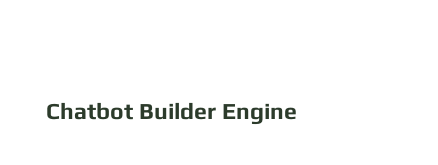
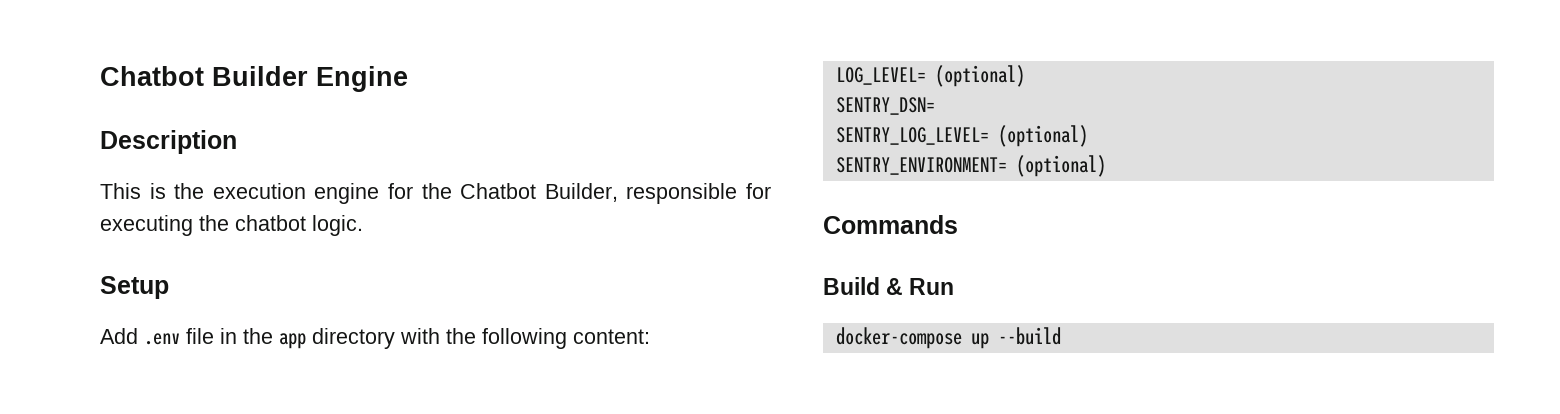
(298, 114) none -> [100,130,237,154] [100,183,772,204] [100,215,363,236] [100,276,169,299] [100,328,650,349] [835,65,1025,87] [835,97,935,115] [835,125,1088,147] [835,155,1106,177] [823,215,958,234] [823,277,955,295] [835,327,1061,349] // Description // This is the execution engine for the Chatbot Builder, responsible for executing the chatbot logic. // Setup // Add .env file in the app directory with the following content: // LOG_LEVEL= (optional) // SENTRY_DSN= // SENTRY_LOG_LEVEL= (optional) // SENTRY_ENVIRONMENT= (optional) // Commands // Build & Run // docker-compose up --build

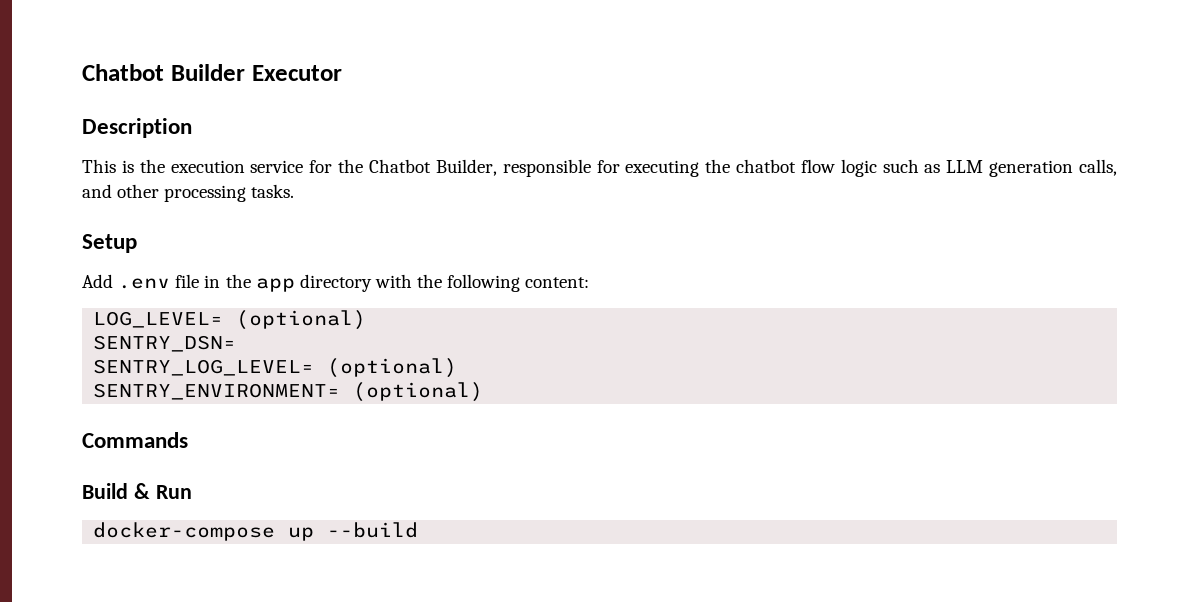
[316,66,408,92] Engine -> [251,65,342,81] Executor
[314,183,380,204] engine -> [250,160,304,173] service
[312,215,363,236] logic. -> [800,159,1118,177] [82,184,295,202] flow logic such as LLM generation calls, and other processing tasks.

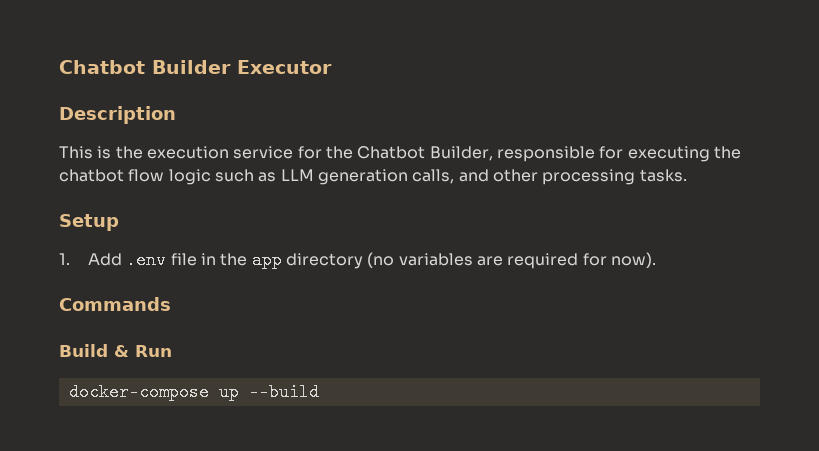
(137, 243) none -> [59,253,70,265] 1.
[374,274,590,292] [93,310,367,330] [93,335,237,352] [93,358,458,378] [93,382,484,402] with the following content: // LOG_LEVEL= (optional) // SENTRY_DSN= // SENTRY_LOG_LEVEL= (optional) // SENTRY_ENVIRONMENT= (optional) -> [367,252,657,269] (no variables are required for now).

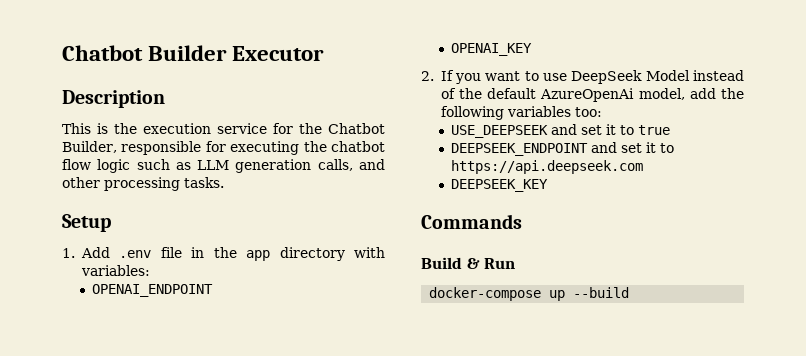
[367,252,657,269] (no variables are required for now). -> [354,247,386,258] [80,265,150,276] [91,284,213,297] [450,43,532,56] [421,70,744,84] [440,88,744,102] [440,106,602,120] [450,124,670,138] [450,142,674,156] [450,160,643,174] [450,179,548,192] with variables: // OPENAI_ENDPOINT // OPENAI_KEY // 2. If you want to use DeepSeek Model instead of the default AzureOpenAi model, add the following variables too: // USE_DEEPSEEK and set it to true // DEEPSEEK_ENDPOINT and set it to https://api.deepseek.com // DEEPSEEK_KEY

